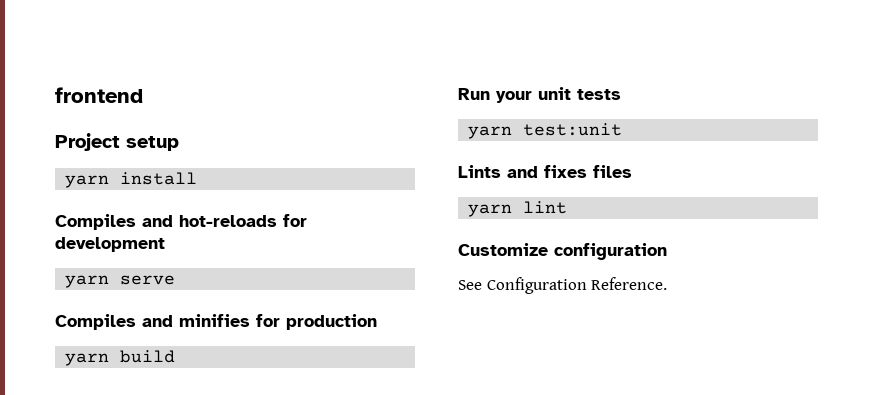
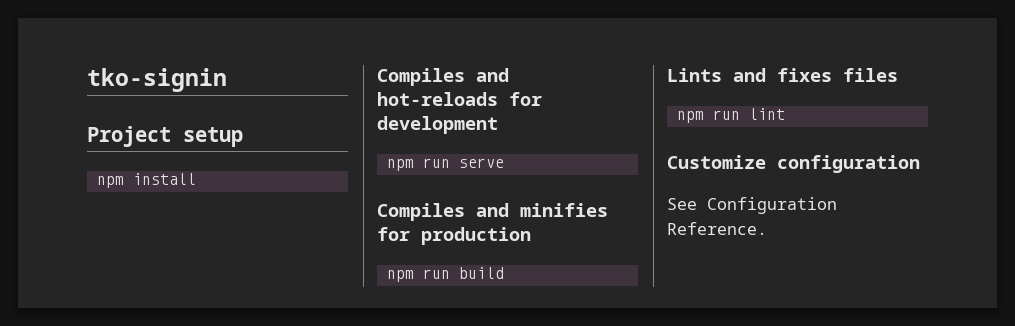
[55,87,143,103] frontend -> [87,68,227,92] tko-signin
[65,175,110,188] yarn -> [96,176,124,188] npm
[65,275,110,288] yarn -> [386,158,450,171] npm run
[65,353,110,366] yarn -> [386,269,450,282] npm run
[458,87,621,103] [468,123,623,139] // Run your unit tests // yarn test:unit -> (504, 273) none
[468,204,513,217] yarn -> [676,110,740,123] npm run

